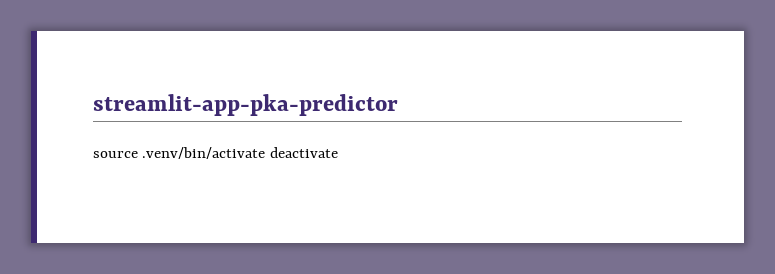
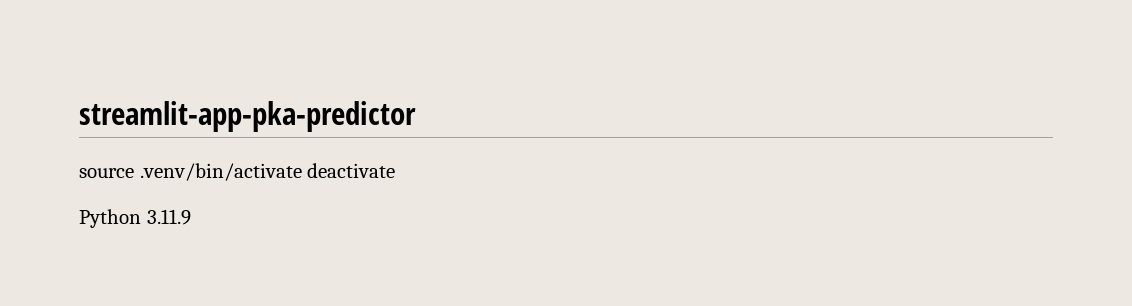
(338, 152) none -> [79,209,191,228] // Python 3.11.9

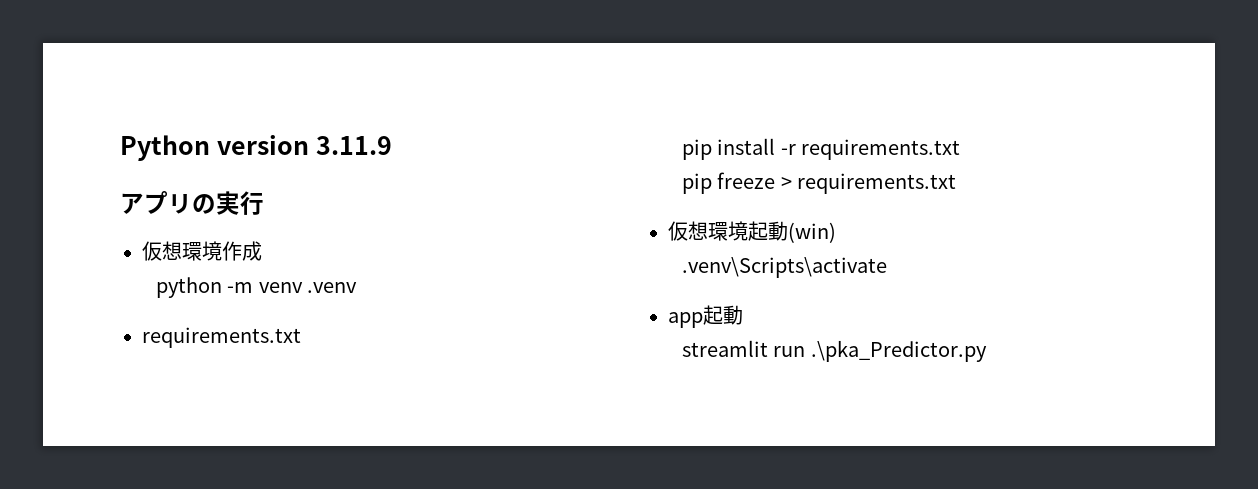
[79,101,416,132] [79,163,396,181] [79,209,191,228] streamlit-app-pka-predictor // source .venv/bin/activate deactivate // Python 3.11.9 -> [120,135,392,161] [120,191,264,215] [142,241,262,261] [156,277,358,298] [142,327,301,348] [682,138,961,160] [682,172,957,194] [668,221,836,243] [682,257,888,278] [668,305,743,328] [682,340,987,362] Python version 3.11.9 // アプリの実行 // 仮想環境作成 // python -m venv .venv // requirements.txt // pip install -r requirements.txt // pip freeze > requirements.txt // 仮想環境起動(win) // .venv\Scripts\activate // app起動 // streamlit run .\pka_Predictor.py

